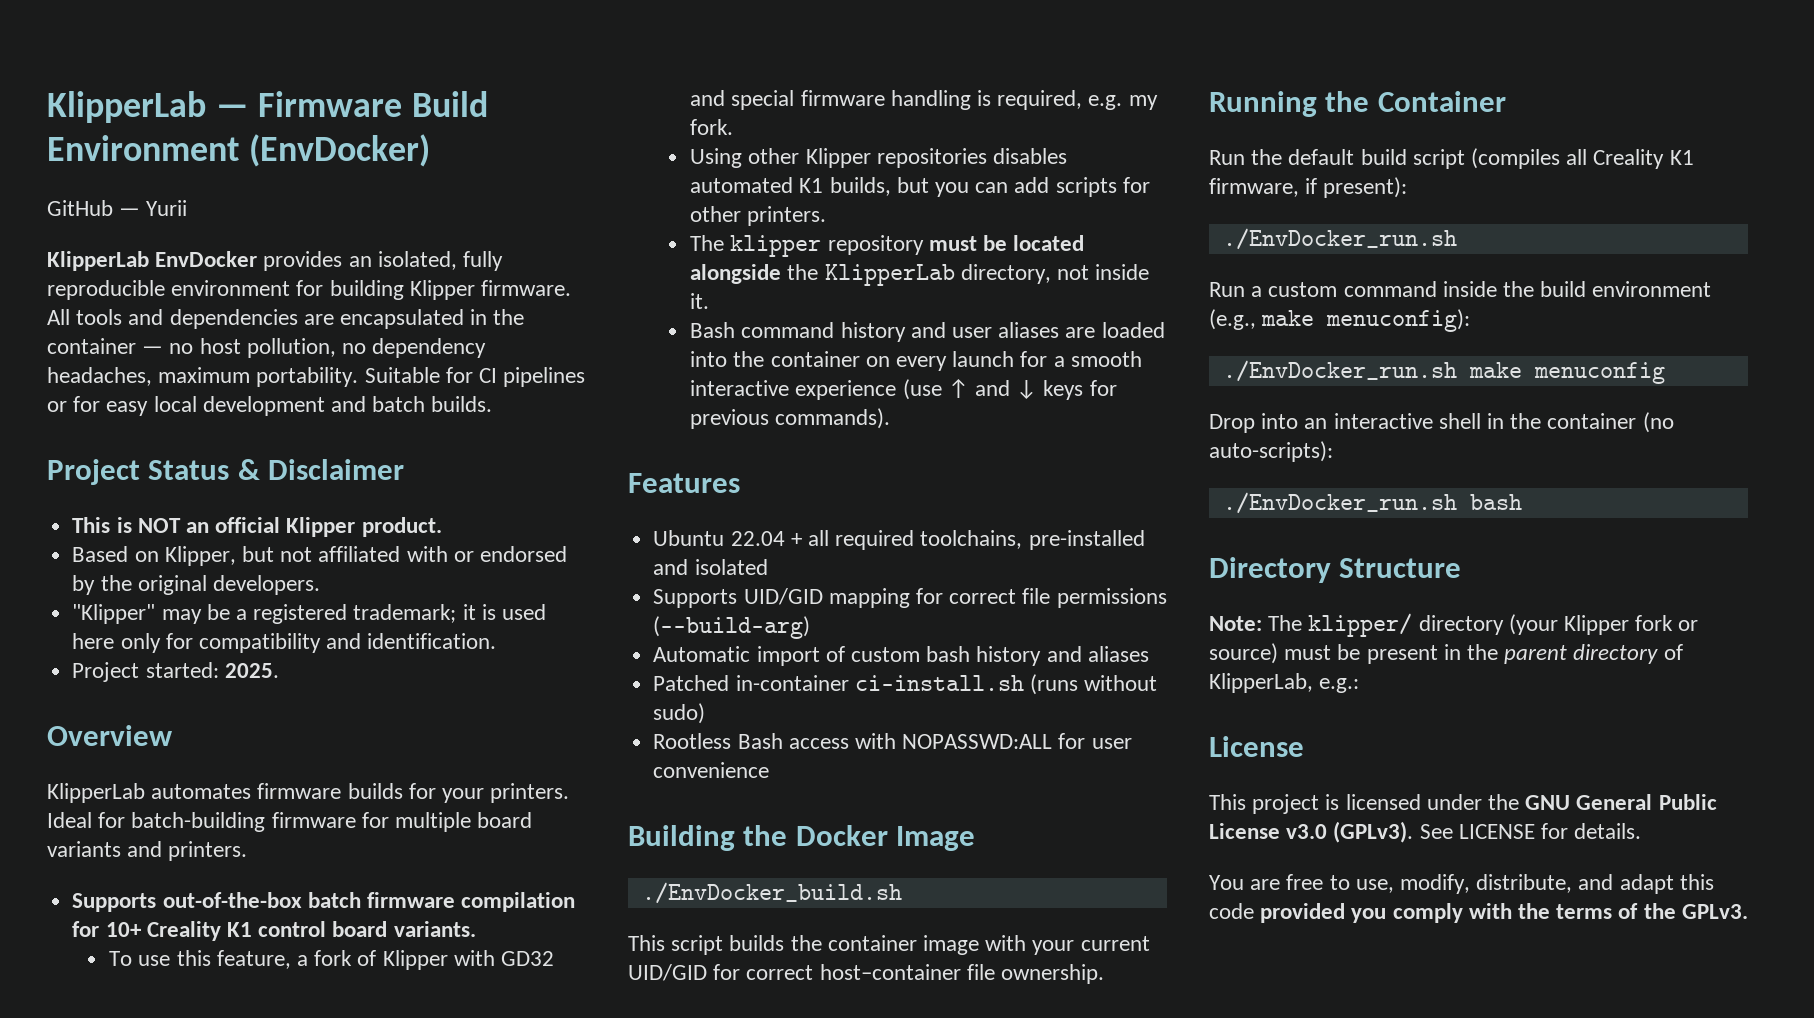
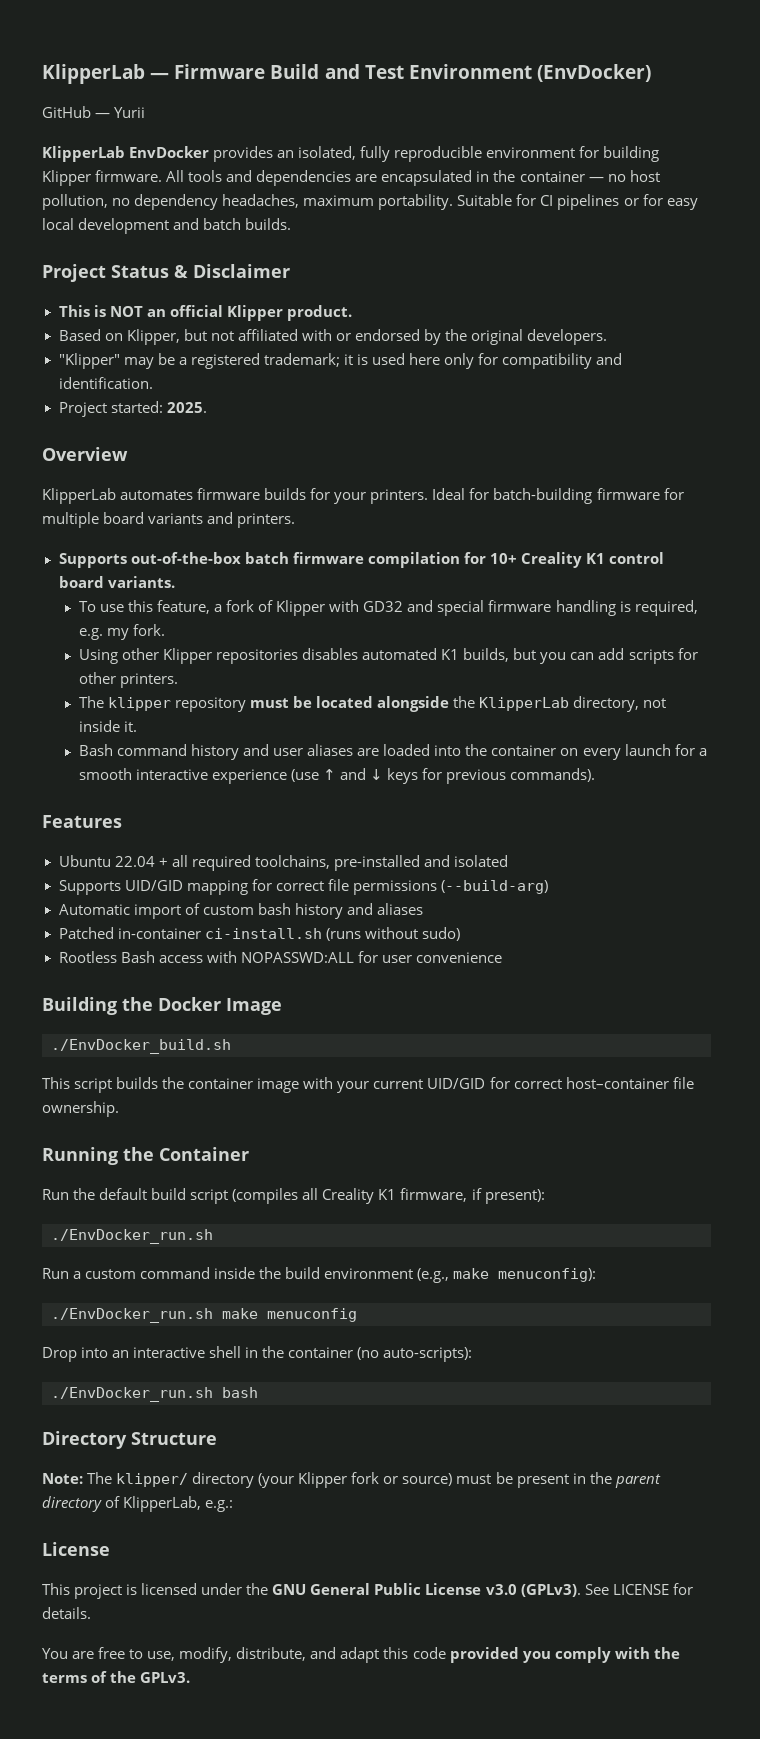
(489, 104) none -> [324,64,404,79] and Test

